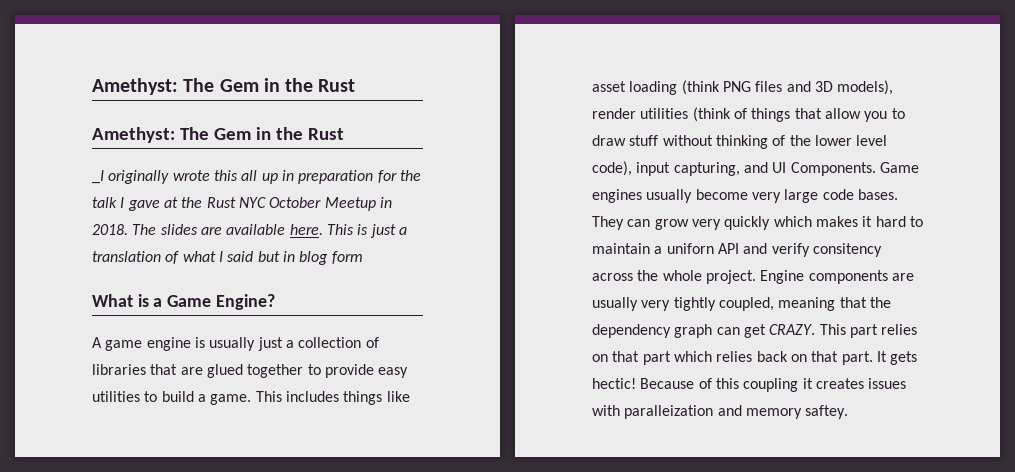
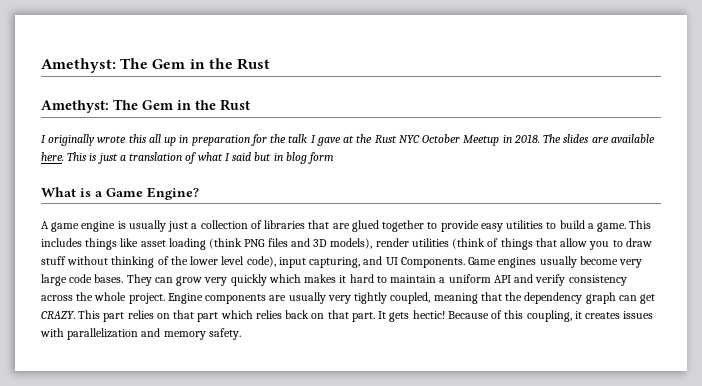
[92,170,104,184] _I -> [41,135,46,143] I
[666,243,714,254] uniforn -> [448,274,491,283] uniform
[812,243,882,257] consitency -> [568,275,627,286] consistency
[743,378,799,392] coupling -> [526,310,572,322] coupling,
[624,405,714,419] paralleization -> [67,328,139,340] parallelization
[805,405,849,419] saftey. -> [208,328,241,340] safety.

